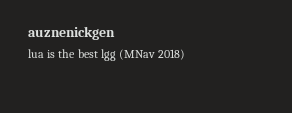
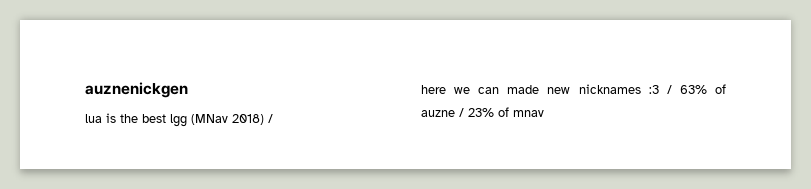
(186, 54) none -> [268,114,273,123] [421,84,726,94] [421,107,544,117] / // here we can made new nicknames :3 / 63% of auzne / 23% of mnav

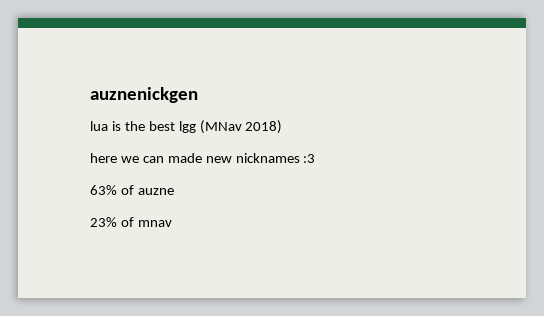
[268,114,273,123] / -> (283, 127) none
[666,85,672,94] / -> (316, 158) //
[459,108,464,117] / -> (174, 191) //

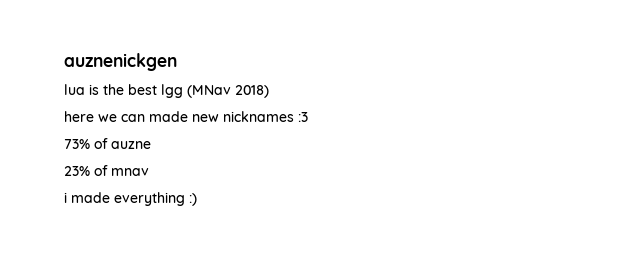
[90,185,117,195] 63% -> [64,139,90,149] 73%
(172, 223) none -> [64,192,197,206] // i made everything :)

